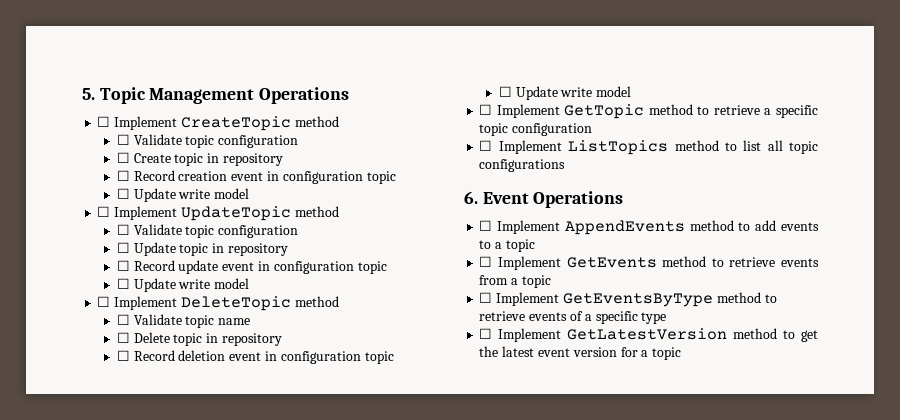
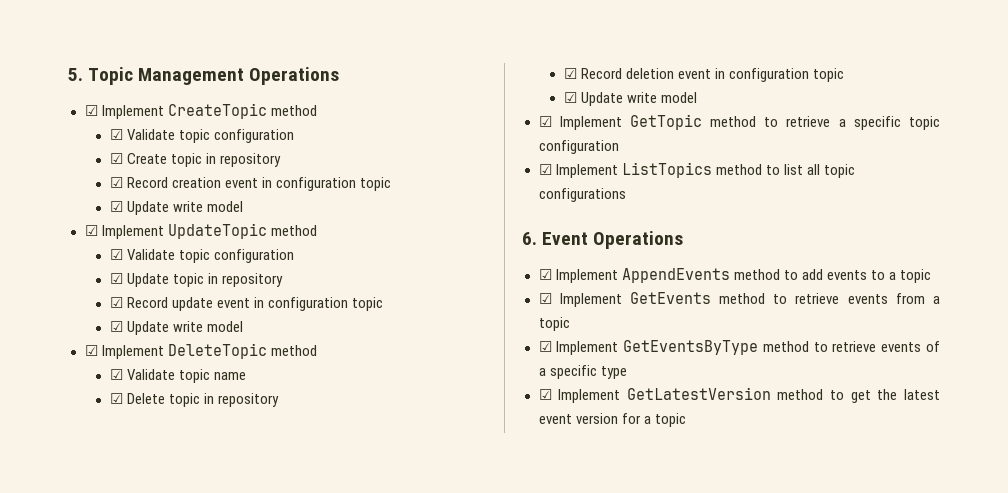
[97,116,111,127] ☐ -> [84,105,98,116] ☑
[116,134,299,148] [116,152,130,163] ☐ Validate topic configuration // ☐ -> [109,129,295,143] [109,153,123,164] ☑ Validate topic configuration // ☑
[116,170,130,181] ☐ -> [109,177,123,188] ☑
[116,188,250,202] [97,206,111,217] ☐ Update write model // ☐ -> [109,201,244,215] [84,225,98,236] ☑ Update write model // ☑
[116,224,299,238] [116,242,130,253] ☐ Validate topic configuration // ☐ -> [109,249,295,263] [109,273,123,284] ☑ Validate topic configuration // ☑
[116,260,130,271] ☐ -> [109,297,123,308] ☑
[116,278,250,292] [97,296,111,307] ☐ Update write model // ☐ -> [109,321,244,335] [84,345,98,356] ☑ Update write model // ☑
[116,314,130,325] ☐ -> [109,369,123,380] ☑
[116,332,130,343] ☐ -> [109,393,123,404] ☑
[116,350,130,361] ☐ -> [563,68,577,79] ☑
[498,86,632,100] [479,104,493,115] ☐ Update write model // ☐ -> [563,92,698,106] [538,116,552,127] ☑ Update write model // ☑
[479,140,493,151] ☐ -> [538,164,552,175] ☑
[479,220,493,231] ☐ -> [538,269,552,280] ☑
[479,256,493,267] ☐ -> [538,293,552,304] ☑
[479,292,493,303] ☐ -> [538,341,552,352] ☑
[479,328,493,339] ☐ -> [538,389,552,400] ☑

